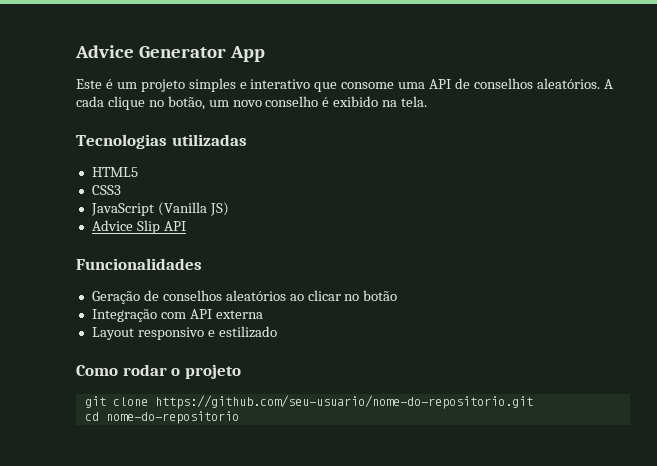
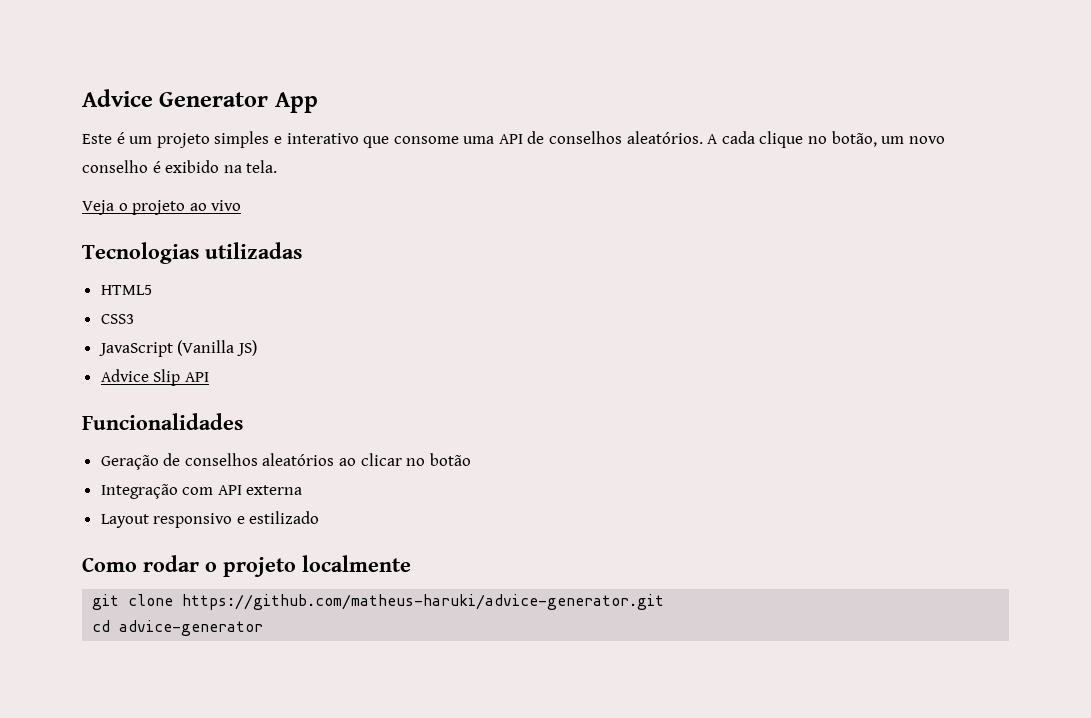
(428, 101) none -> [82,200,242,215] // Veja o projeto ao vivo
(241, 371) none -> [302,555,411,572] localmente
[154,395,533,409] https://github.com/seu-usuario/nome-do-repositorio.git -> [182,594,665,610] https://github.com/matheus-haruki/advice-generator.git
[105,411,239,424] nome-do-repositorio -> [119,620,264,636] advice-generator

